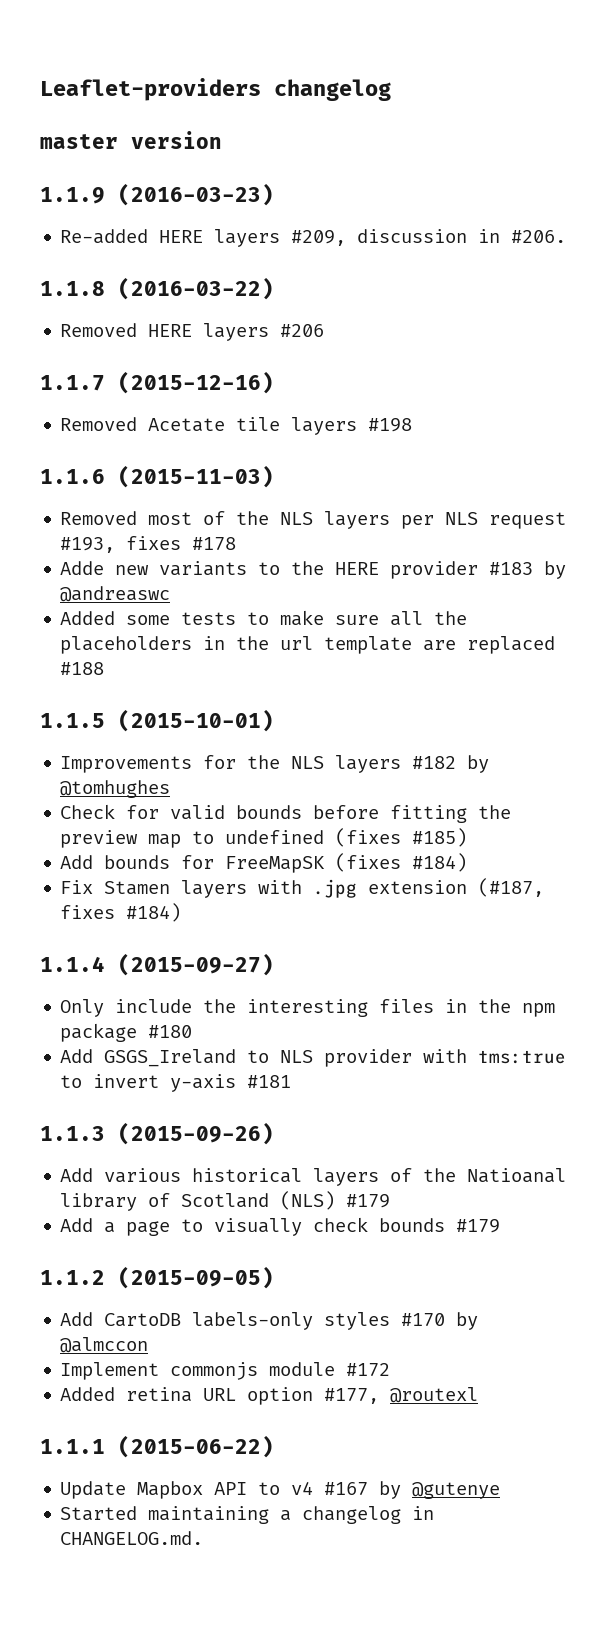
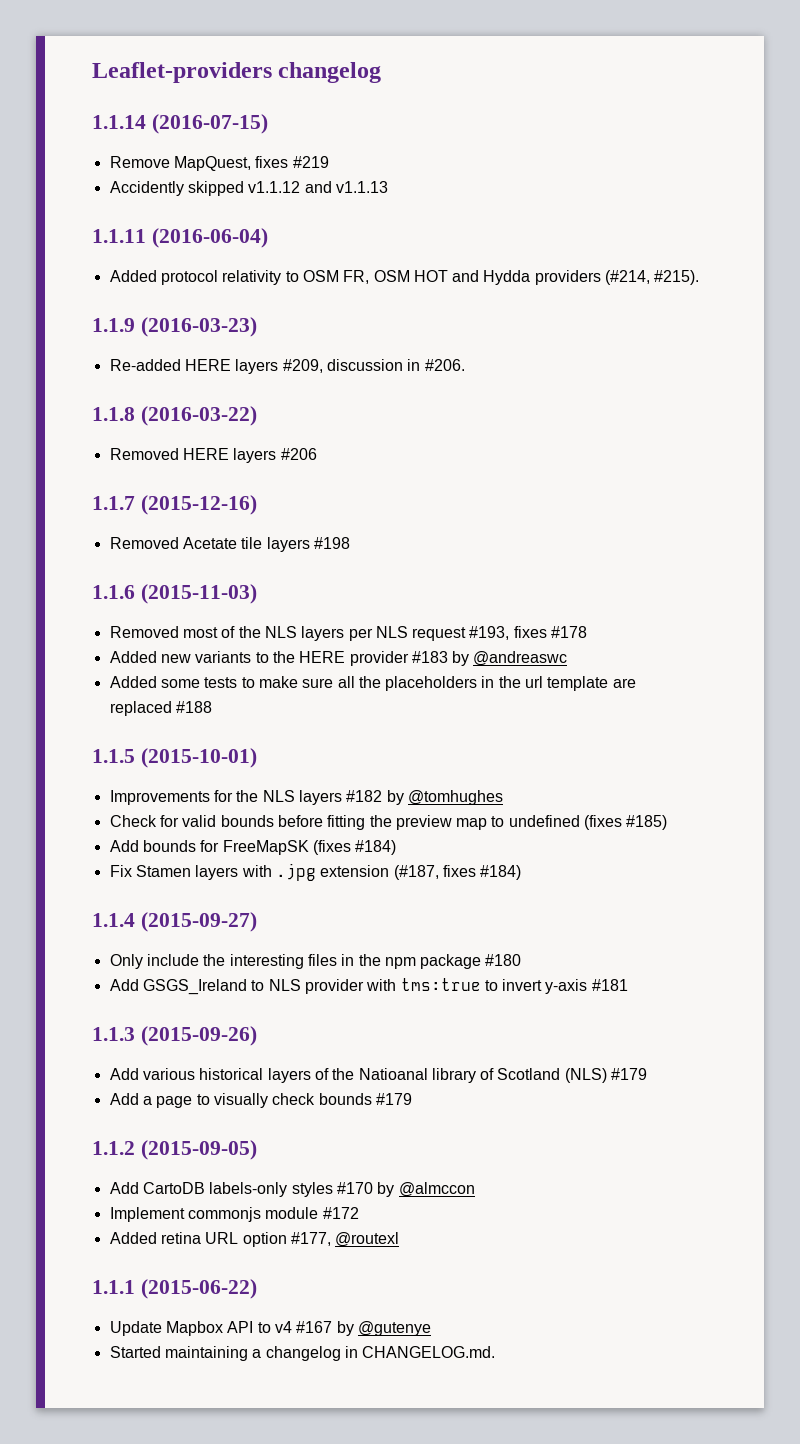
[40,131,222,149] master version -> [92,114,268,134] [109,156,329,171] [109,181,388,196] [92,228,268,248] [109,270,700,285] 1.1.14 (2016-07-15) // Remove MapQuest, fixes #219 // Accidently skipped v1.1.12 and v1.1.13 // 1.1.11 (2016-06-04) // Added protocol relativity to OSM FR, OSM HOT and Hydda providers (#214, #215).
[60,561,105,575] Adde -> [109,651,157,663] Added

